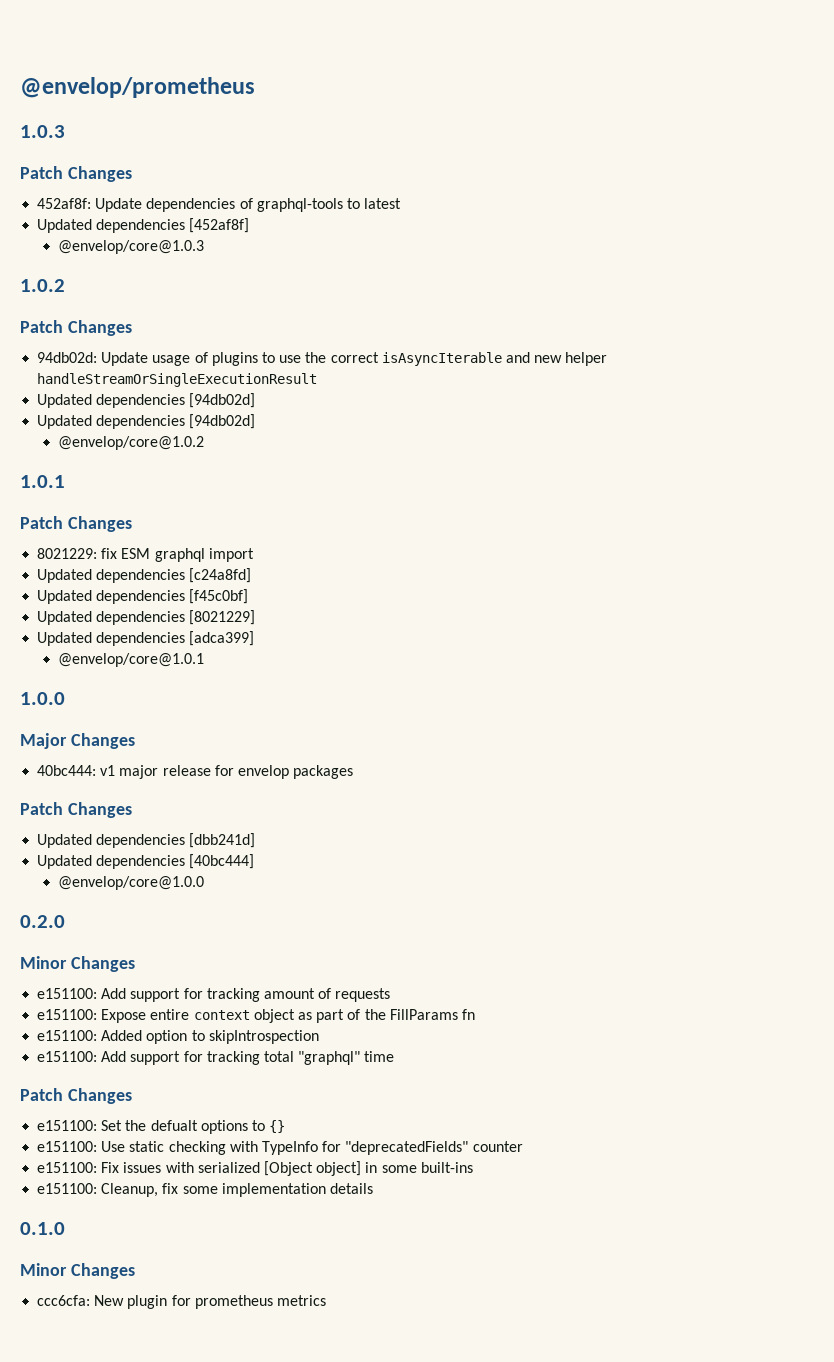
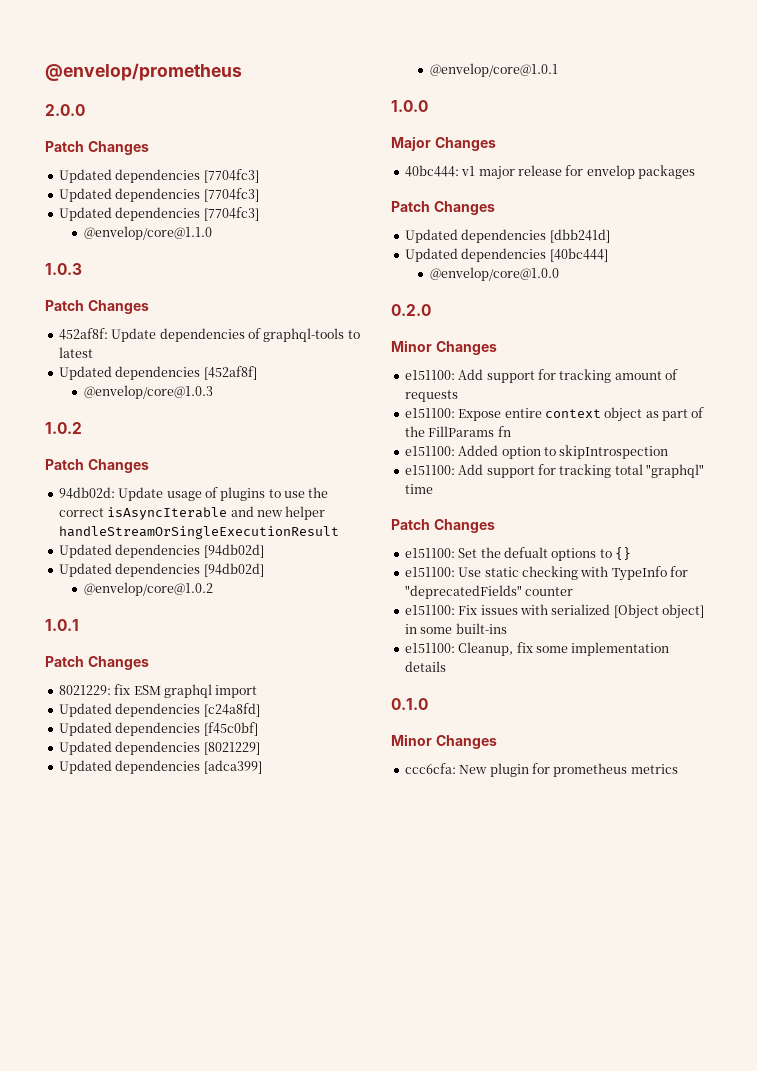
(255, 87) none -> [45,104,85,116] [45,141,149,155] [58,169,259,183] [58,188,259,202] [58,207,259,221] [83,226,212,240] // 2.0.0 // Patch Changes // Updated dependencies [7704fc3] // Updated dependencies [7704fc3] // Updated dependencies [7704fc3] // @envelop/core@1.1.0

